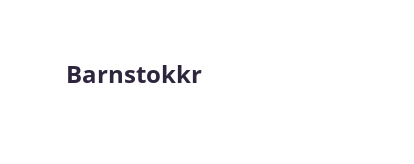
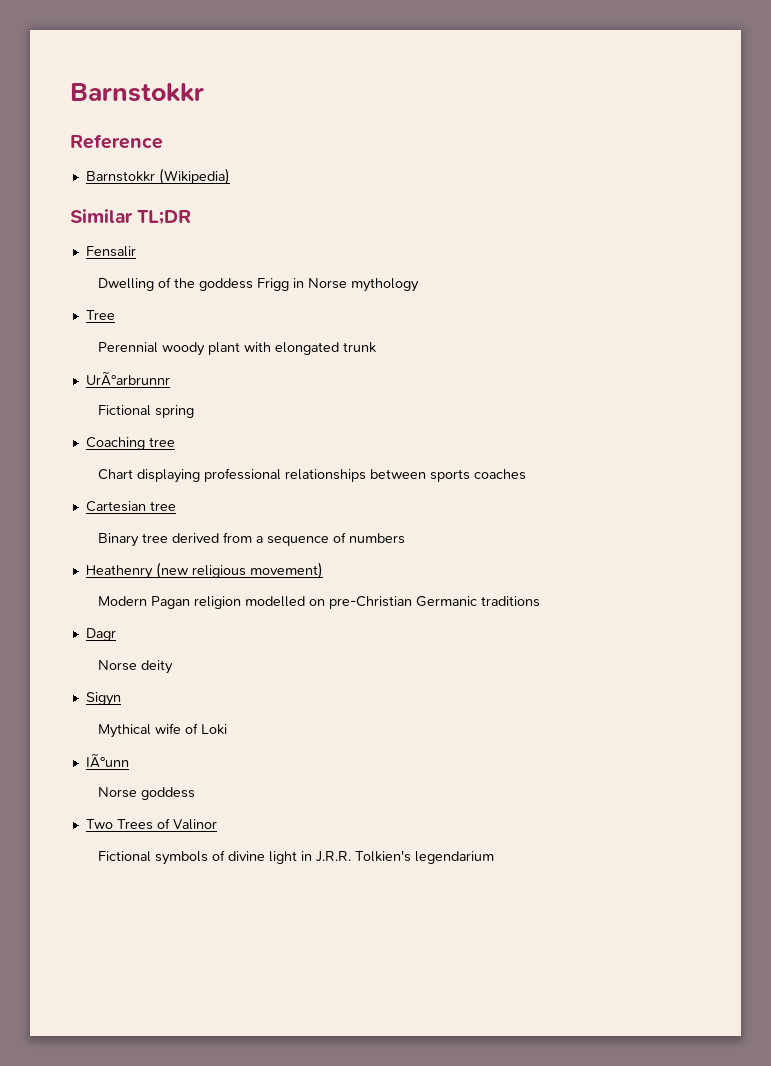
[66,65,202,83] Barnstokkr -> [70,83,204,102] [70,134,163,149] [85,168,230,185] [70,209,192,225] [85,246,136,257] [97,277,419,292] [85,310,115,320] [97,342,376,356] [85,371,170,386] [97,405,194,418] [85,437,175,450] [97,468,526,483] [85,501,176,512] [97,532,405,547] [85,562,323,579] [97,596,540,609] [85,628,116,641] [97,660,173,674] [85,692,121,706] [97,723,227,738] [85,753,129,768] [97,787,195,800] [85,818,217,830] [97,850,494,865] Barnstokkr // Reference // Barnstokkr (Wikipedia) // Similar TL;DR // Fensalir // Dwelling of the goddess Frigg in Norse mythology // Tree // Perennial woody plant with elongated trunk // UrÃ°arbrunnr // Fictional spring // Coaching tree // Chart displaying professional relationships between sports coaches // Cartesian tree // Binary tree derived from a sequence of numbers // Heathenry (new religious movement) // Modern Pagan religion modelled on pre-Christian Germanic traditions // Dagr // Norse deity // Sigyn // Mythical wife of Loki // IÃ°unn // Norse goddess // Two Trees of Valinor // Fictional symbols of divine light in J.R.R. Tolkien's legendarium

